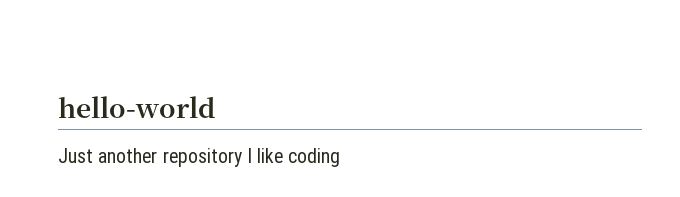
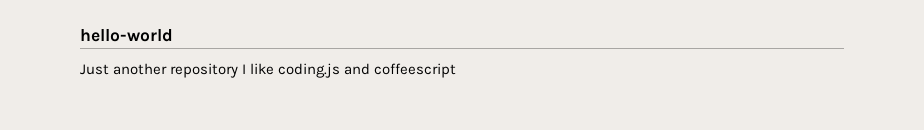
[288,148,341,167] coding -> [278,63,457,78] coding.js and coffeescript

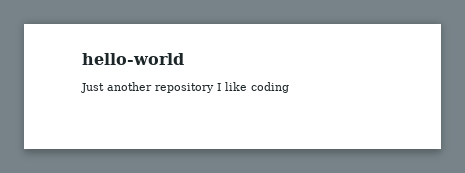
[278,63,457,78] coding.js and coffeescript -> [251,82,289,93] coding

